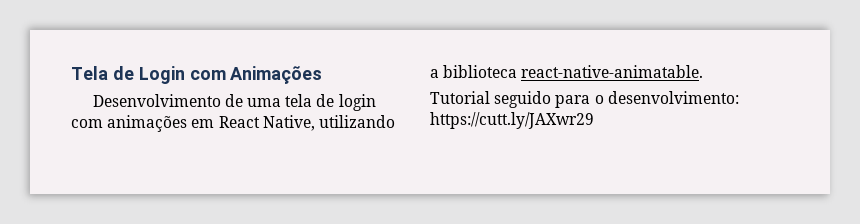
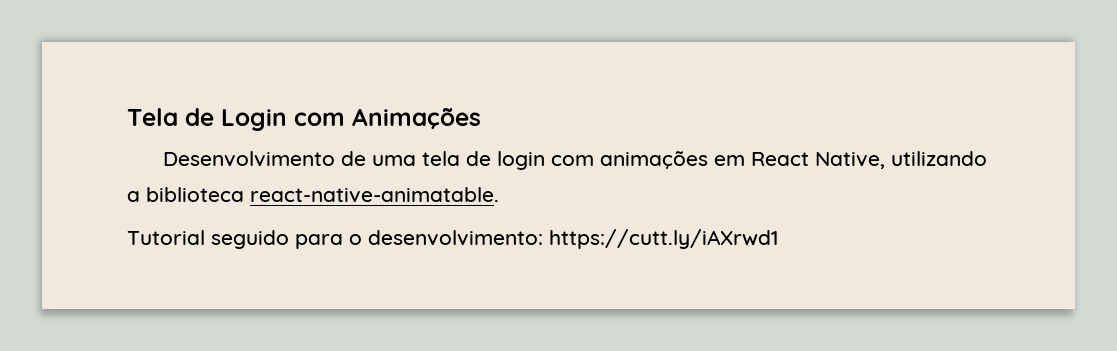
[430,112,594,129] https://cutt.ly/JAXwr29 -> [549,229,778,249] https://cutt.ly/iAXrwd1

